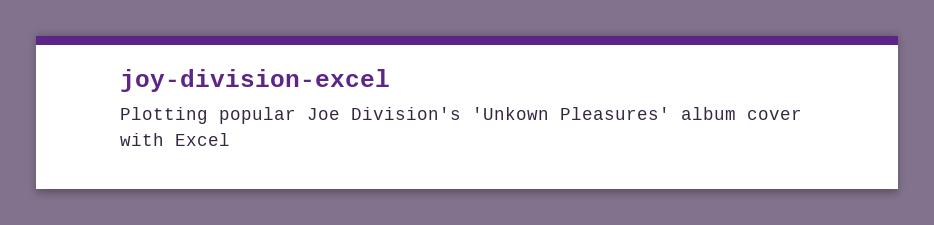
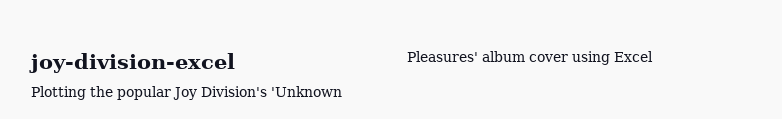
[219,107,549,124] popular Joe Division's 'Unkown -> [90,86,342,100] the popular Joy Division's 'Unknown
[120,133,164,146] with -> [572,51,610,65] using

